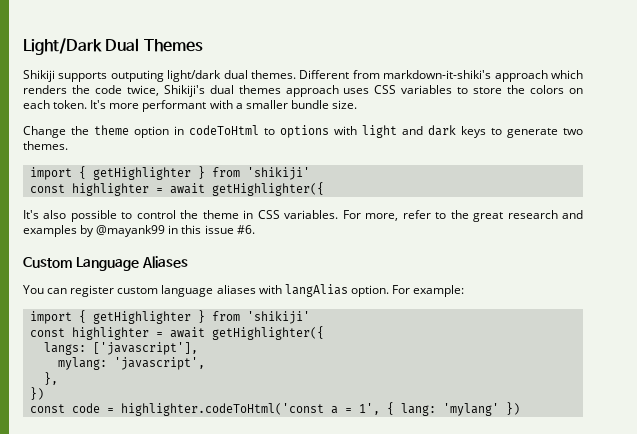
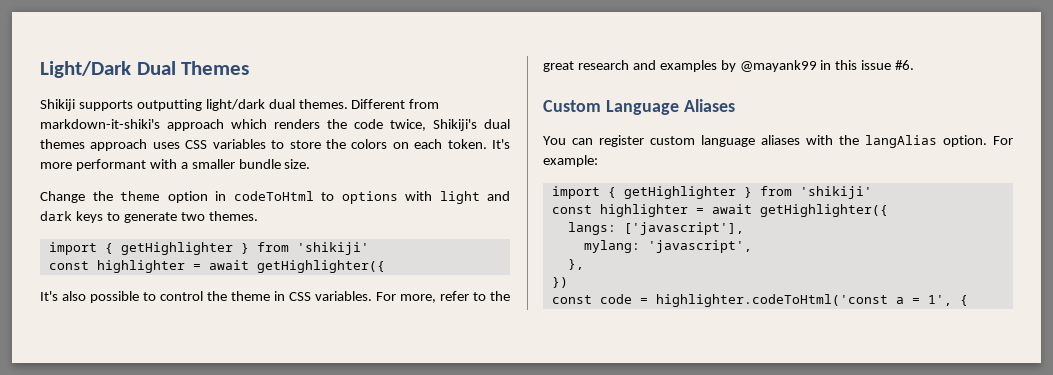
[110,70,164,82] outputing -> [136,99,202,111] outputting
(282, 289) none -> [839,135,859,145] the
[400,402,520,416] lang: 'mylang' }) -> (968, 300) none

